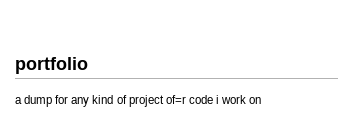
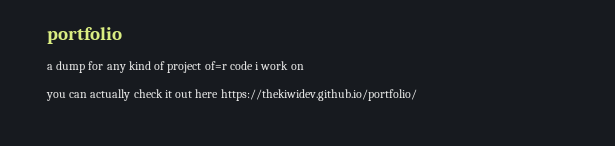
(262, 100) none -> [46,89,417,101] // you can actually check it out here https://thekiwidev.github.io/portfolio/

